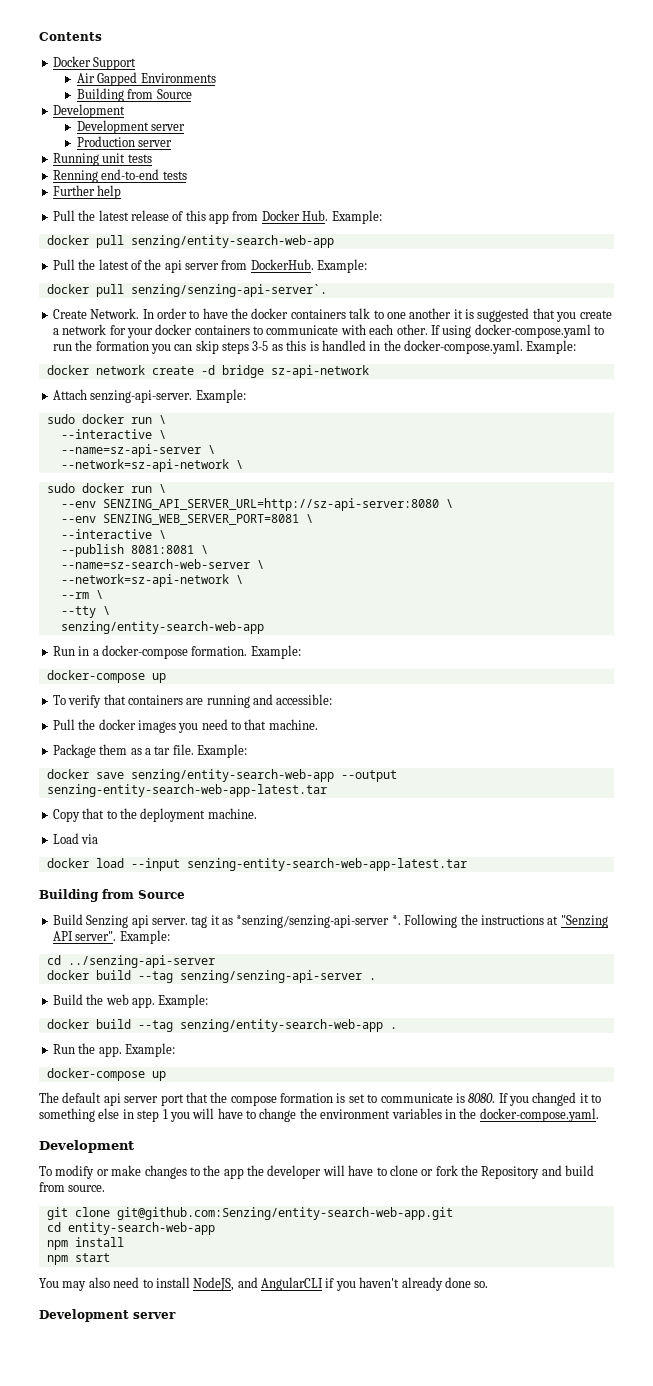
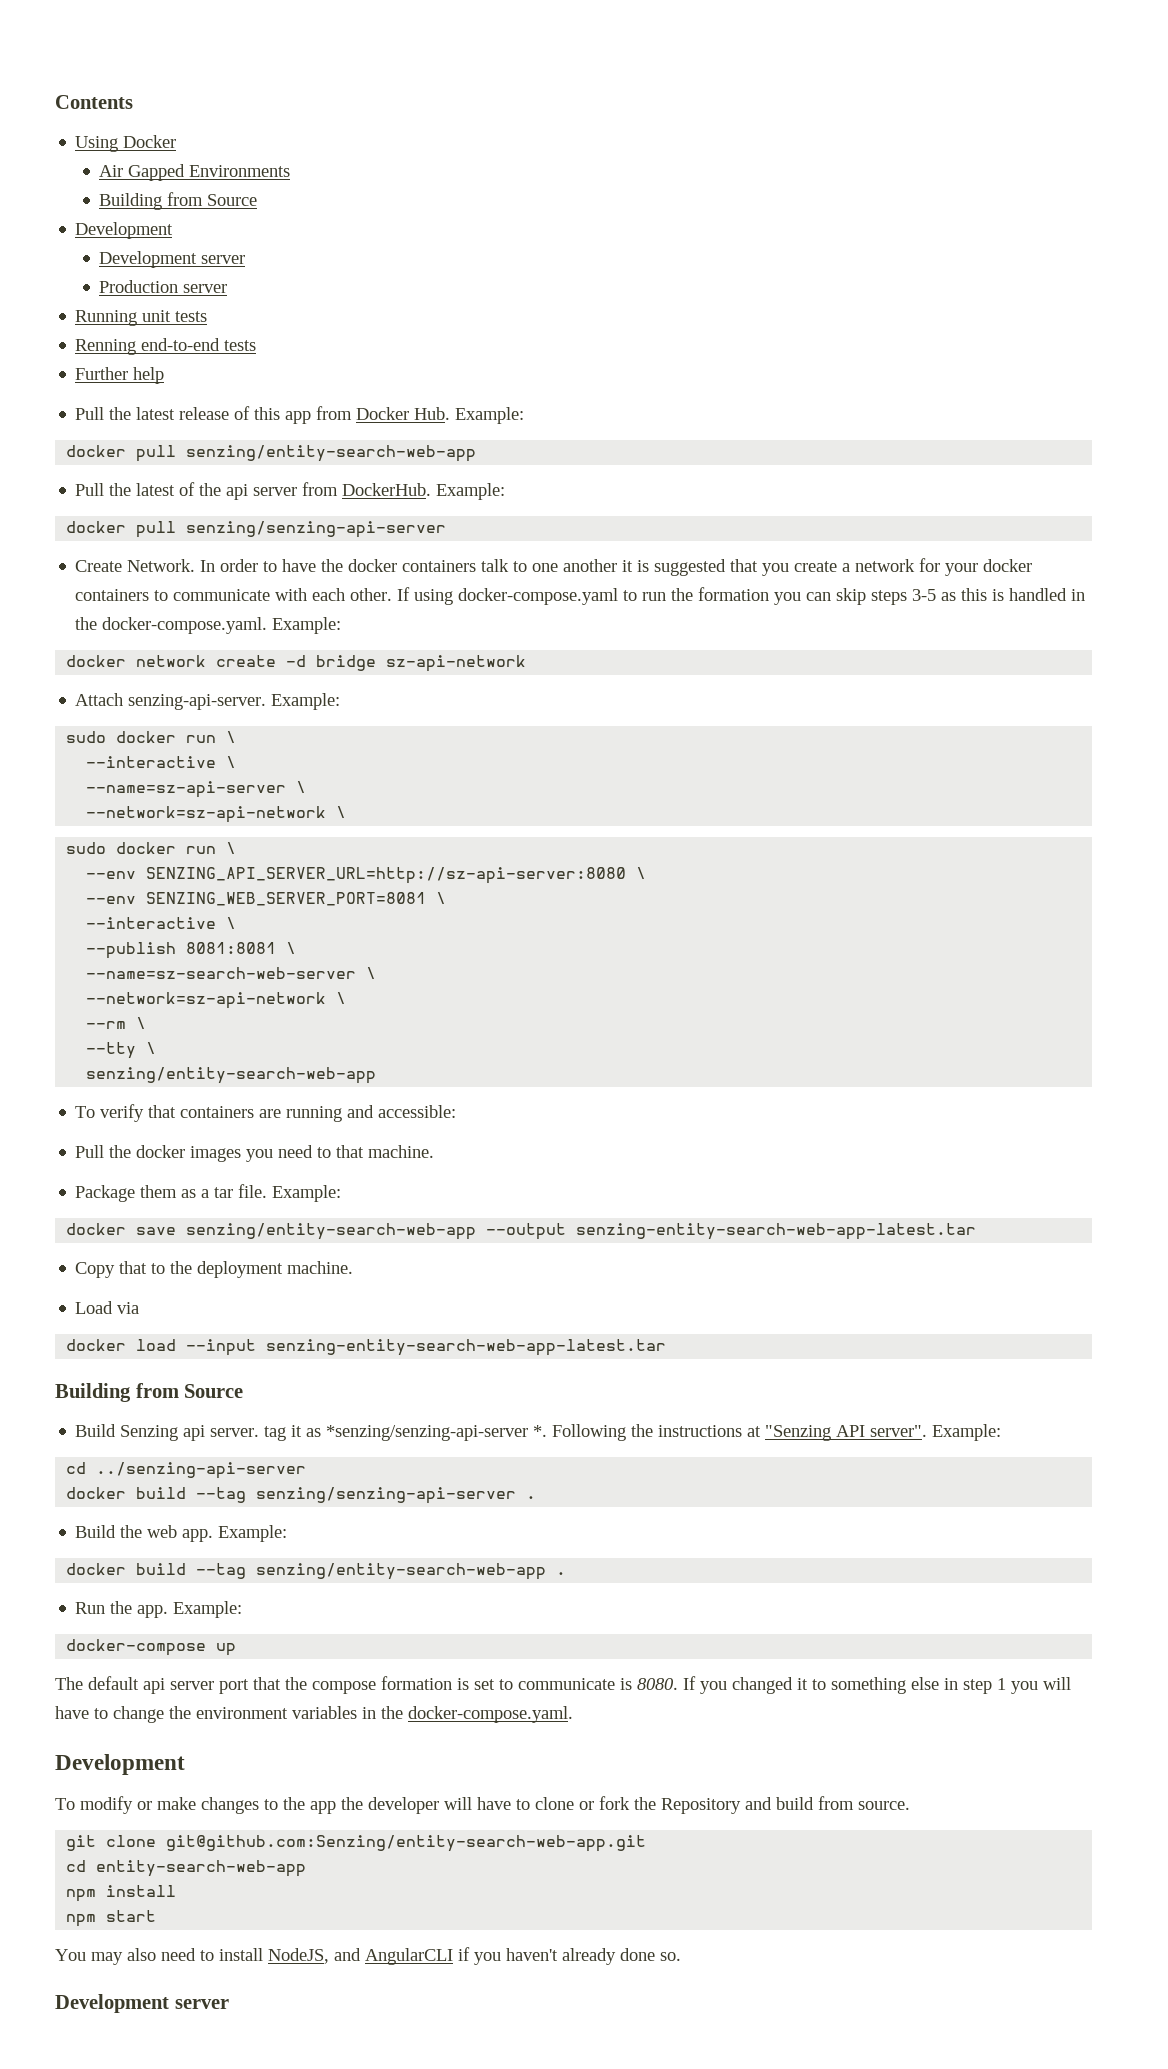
[52,56,137,70] Docker Support -> [75,135,177,152] Using Docker
[130,284,327,297] senzing/senzing-api-server`. -> [186,521,447,538] senzing/senzing-api-server
[52,645,301,659] [46,670,166,683] // Run in a docker-compose formation. Example: // docker-compose up -> (377, 1075) none

